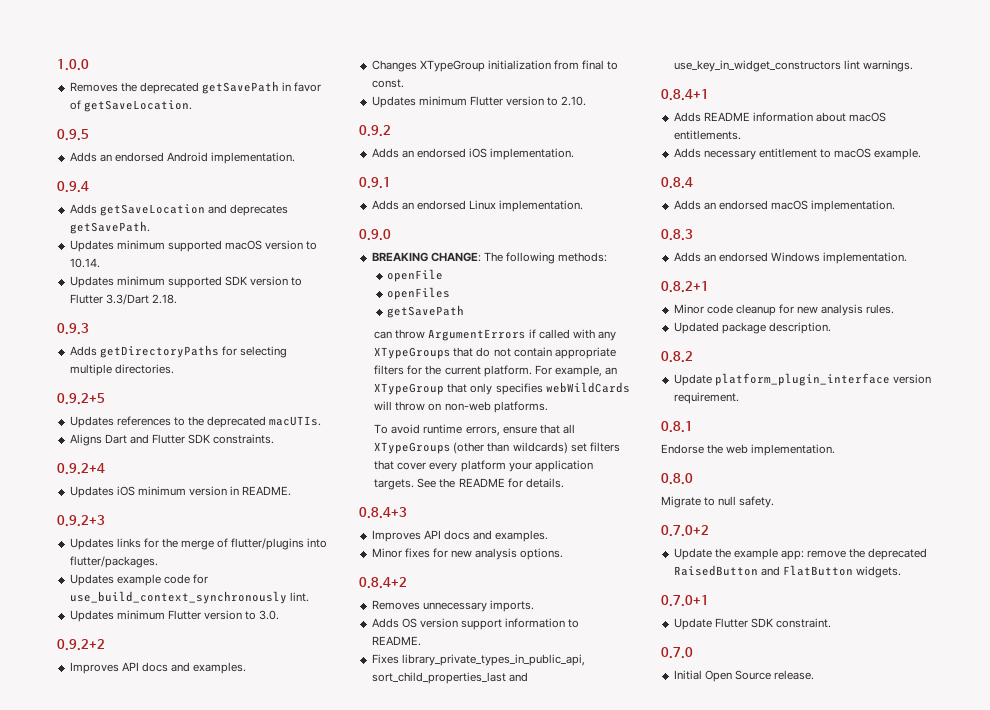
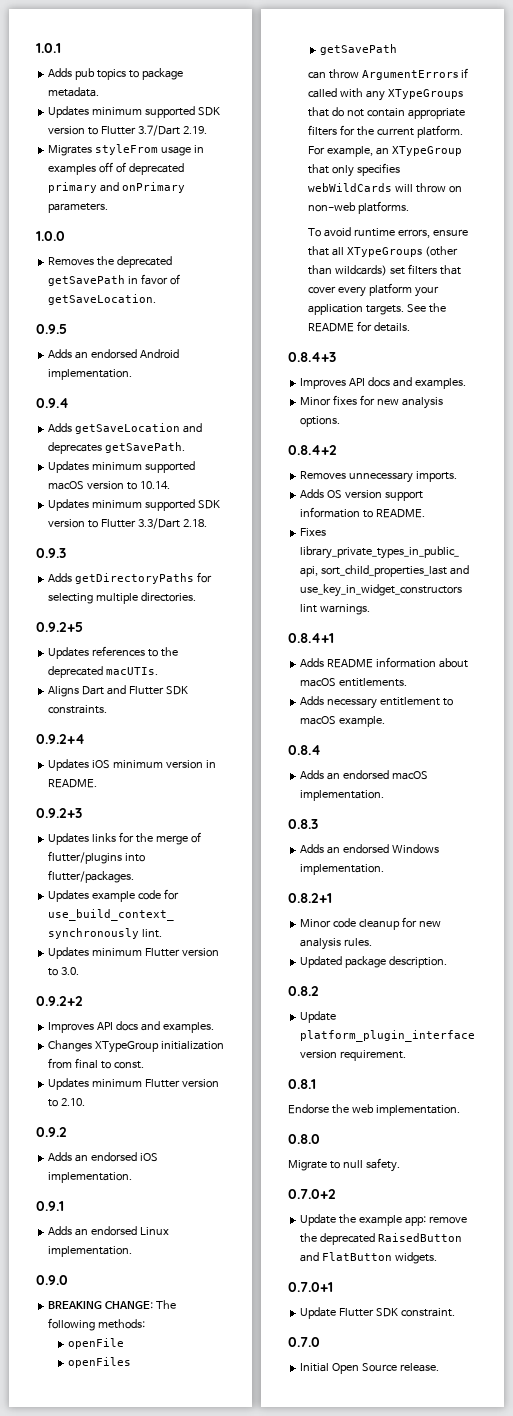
(57, 65) none -> [36,43,61,53] [48,68,183,80] [48,87,100,97] [48,106,221,118] [48,125,207,136] [48,144,205,156] [48,162,185,175] [48,182,186,193] [48,203,109,213] 1.0.1 // Adds pub topics to package metadata. // Updates minimum supported SDK version to Flutter 3.7/Dart 2.19. // Migrates styleFrom usage in examples off of deprecated primary and onPrimary parameters. //

